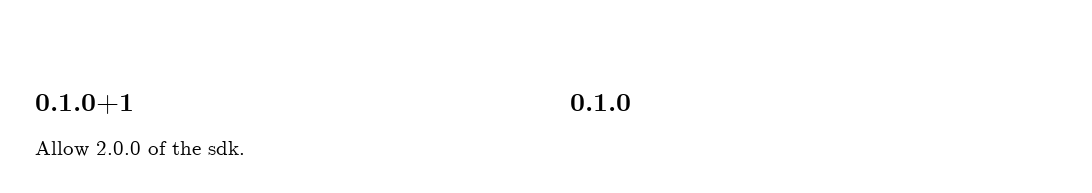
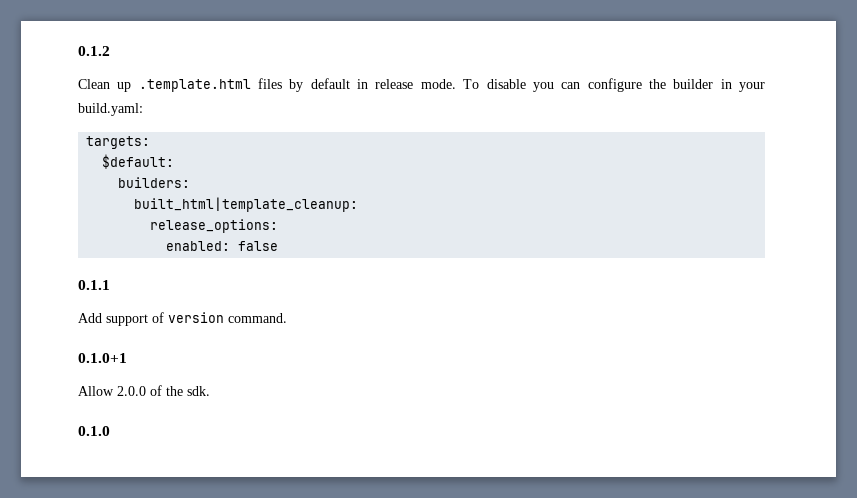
(35, 104) none -> [78,46,110,56] [78,78,766,92] [78,103,143,116] [86,136,151,149] [102,154,175,169] [118,177,191,188] [134,197,359,212] [150,219,279,233] [166,241,279,251] [78,280,110,290] [78,312,287,326] 0.1.2 // Clean up .template.html files by default in release mode. To disable you can configure the builder in your build.yaml: // targets: // $default: // builders: // built_html|template_cleanup: // release_options: // enabled: false // 0.1.1 // Add support of version command. //

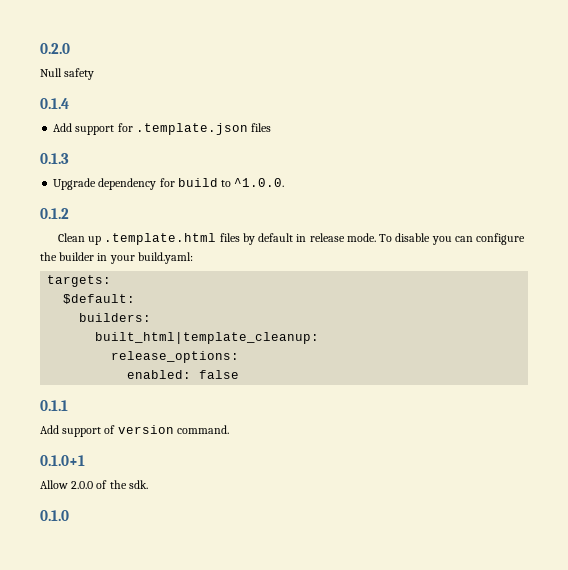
(78, 51) none -> [40,43,70,54] [40,68,95,80] [40,98,69,109] [53,123,272,135] [40,153,69,164] [53,178,285,190] 0.2.0 // Null safety // 0.1.4 // Add support for .template.json files // 0.1.3 // Upgrade dependency for build to ^1.0.0. //

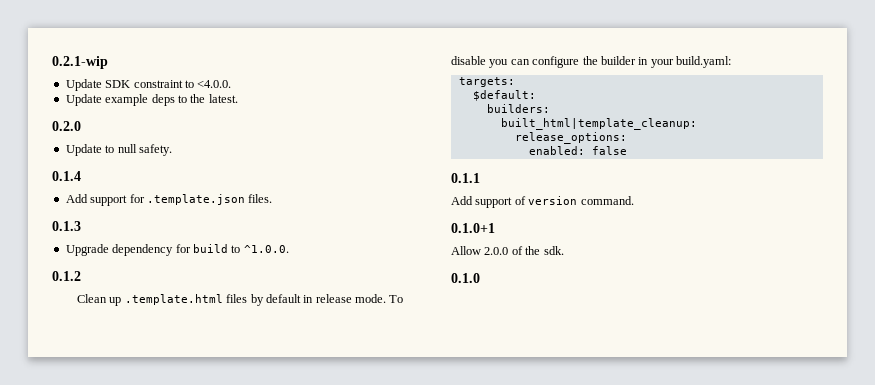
[40,43,70,54] [40,68,95,80] 0.2.0 // Null safety -> [52,56,108,69] [65,79,232,91] [65,94,238,106] [52,121,81,131] [65,144,172,156] 0.2.1-wip // Update SDK constraint to <4.0.0. // Update example deps to the latest. // 0.2.0 // Update to null safety.
[251,123,272,132] files -> [248,194,273,203] files.

